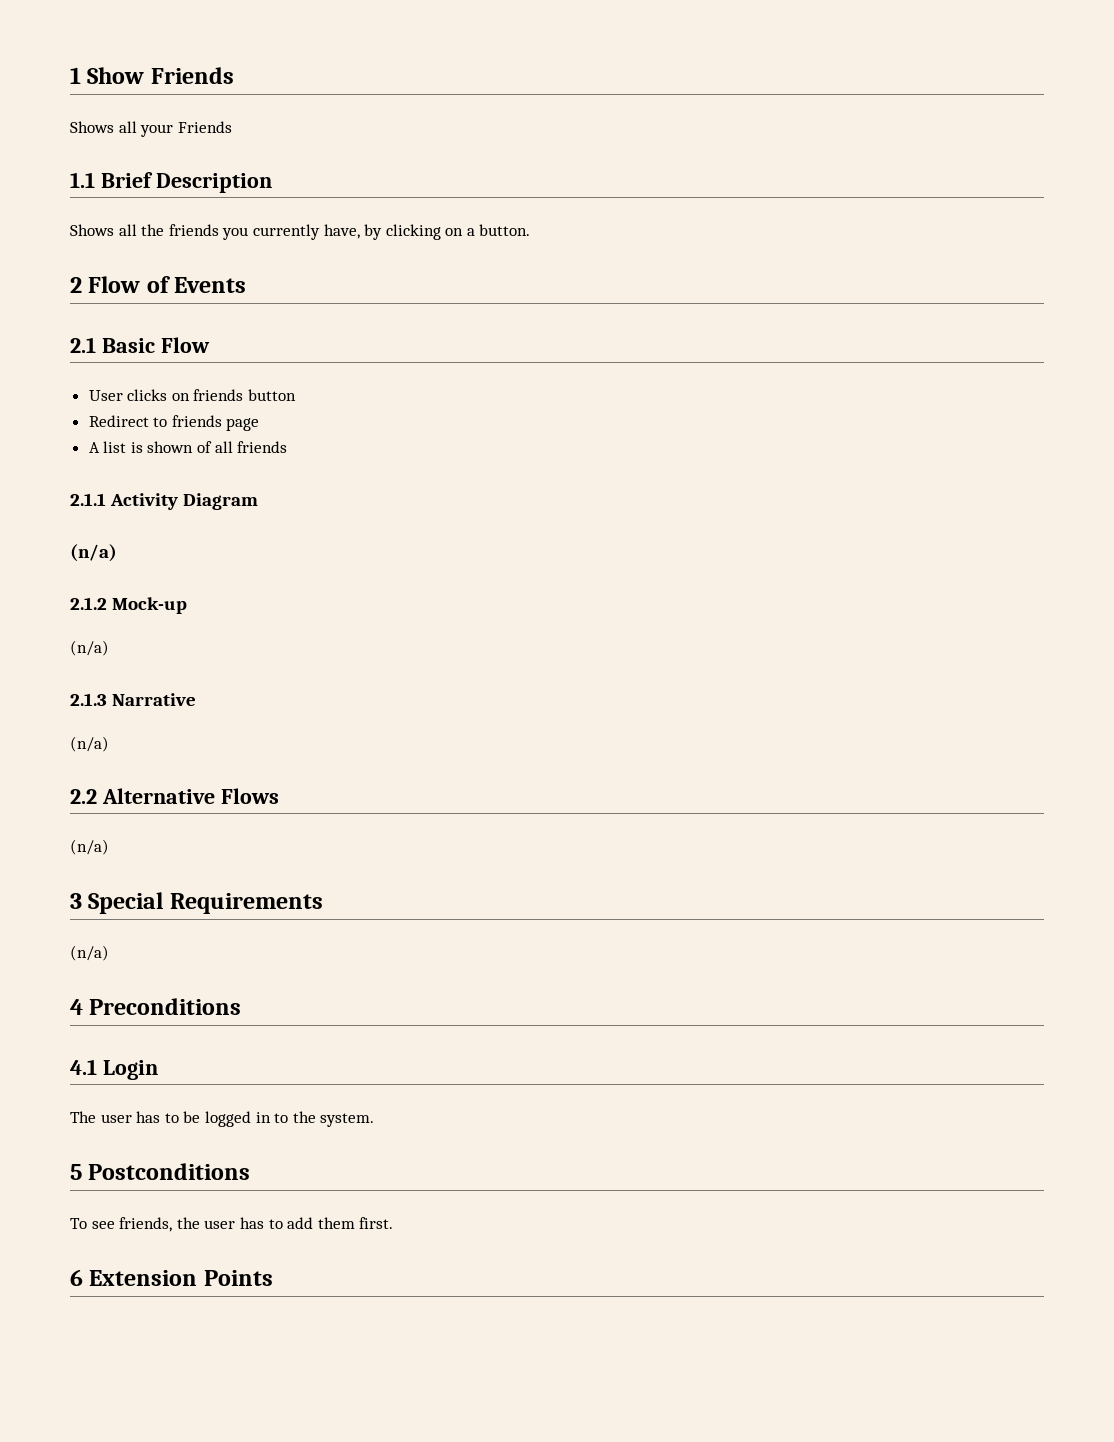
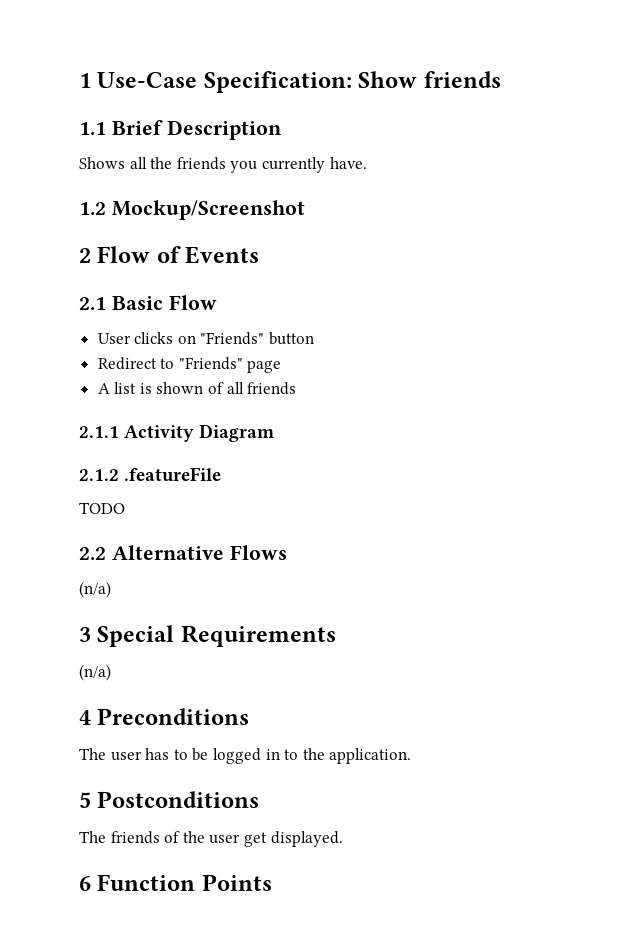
[87,67,234,84] [70,121,232,137] Show Friends // Shows all your Friends -> [97,71,501,93] Use-Case Specification: Show friends
[323,224,531,240] have, by clicking on a button. -> [329,157,367,169] [79,200,305,220] have. // 1.2 Mockup/Screenshot
[193,389,244,401] friends -> [200,332,265,345] "Friends"
[171,415,222,427] friends -> [178,357,243,370] "Friends"
[70,544,117,562] [70,597,188,614] [70,640,109,656] [70,693,197,706] [70,736,109,752] (n/a) // 2.1.2 Mock-up // (n/a) // 2.1.3 Narrative // (n/a) -> [79,467,222,482] [79,502,125,514] 2.1.2 .featureFile // TODO
[70,1059,158,1080] // 4.1 Login -> (250, 716) none
[320,1113,375,1127] system. -> [329,748,412,764] application.
[70,1217,394,1232] To see friends, the user has to add them first. -> [79,831,343,847] The friends of the user get displayed.
[89,1270,198,1286] Extension -> [97,874,196,891] Function

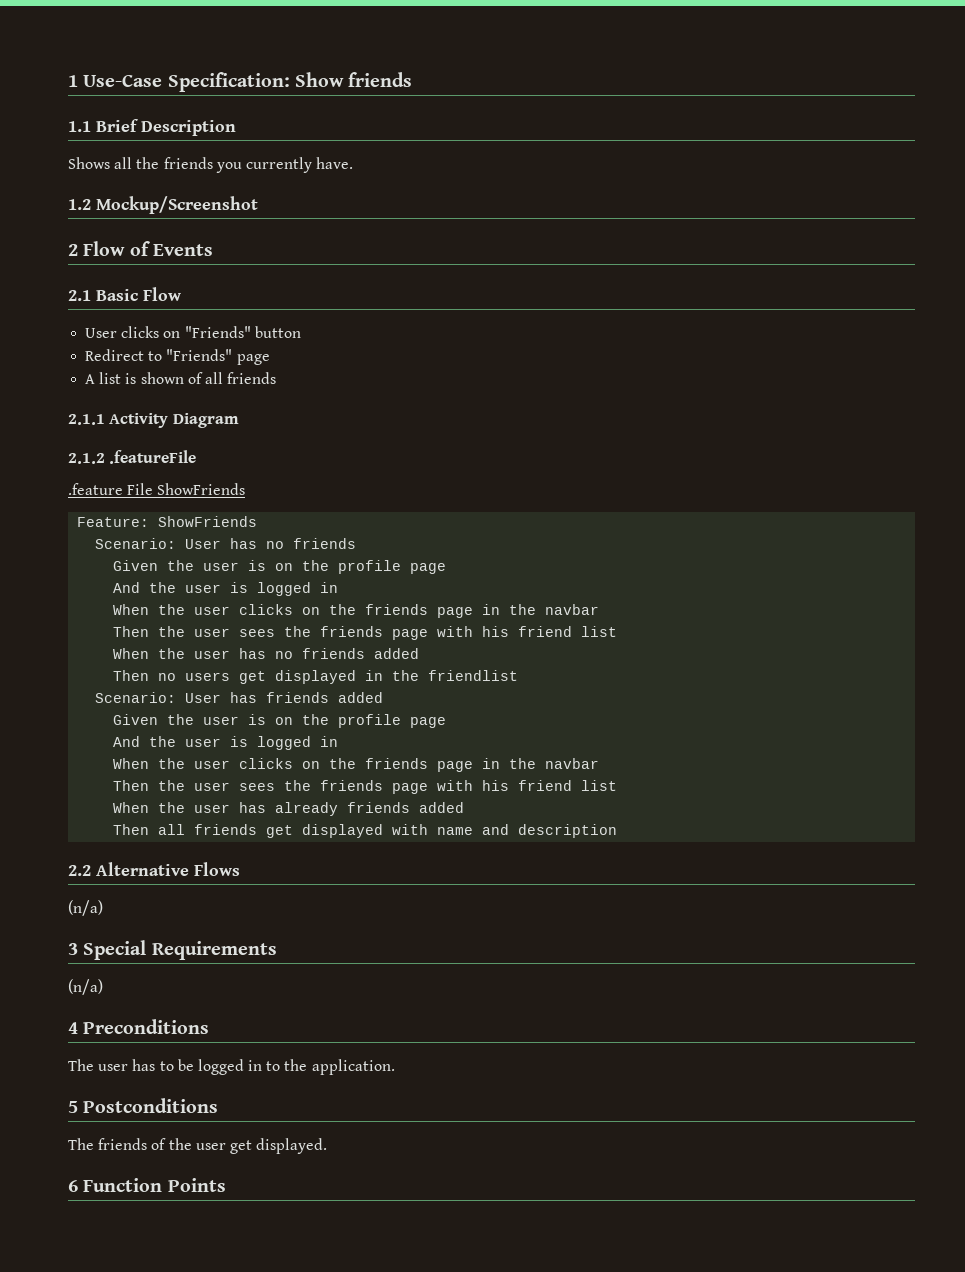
[79,502,125,514] TODO -> [68,483,246,495] [77,516,258,527] [95,538,357,549] [113,560,447,574] [113,582,339,596] [113,604,600,618] [113,626,618,640] [113,648,420,659] [113,670,519,684] [95,692,384,703] [113,714,447,728] [113,736,339,750] [113,758,600,772] [113,780,618,794] [113,802,465,816] [113,824,618,838] .feature File ShowFriends // Feature: ShowFriends // Scenario: User has no friends // Given the user is on the profile page // And the user is logged in // When the user clicks on the friends page in the navbar // Then the user sees the friends page with his friend list // When the user has no friends added // Then no users get displayed in the friendlist // Scenario: User has friends added // Given the user is on the profile page // And the user is logged in // When the user clicks on the friends page in the navbar // Then the user sees the friends page with his friend list // When the user has already friends added // Then all friends get displayed with name and description

